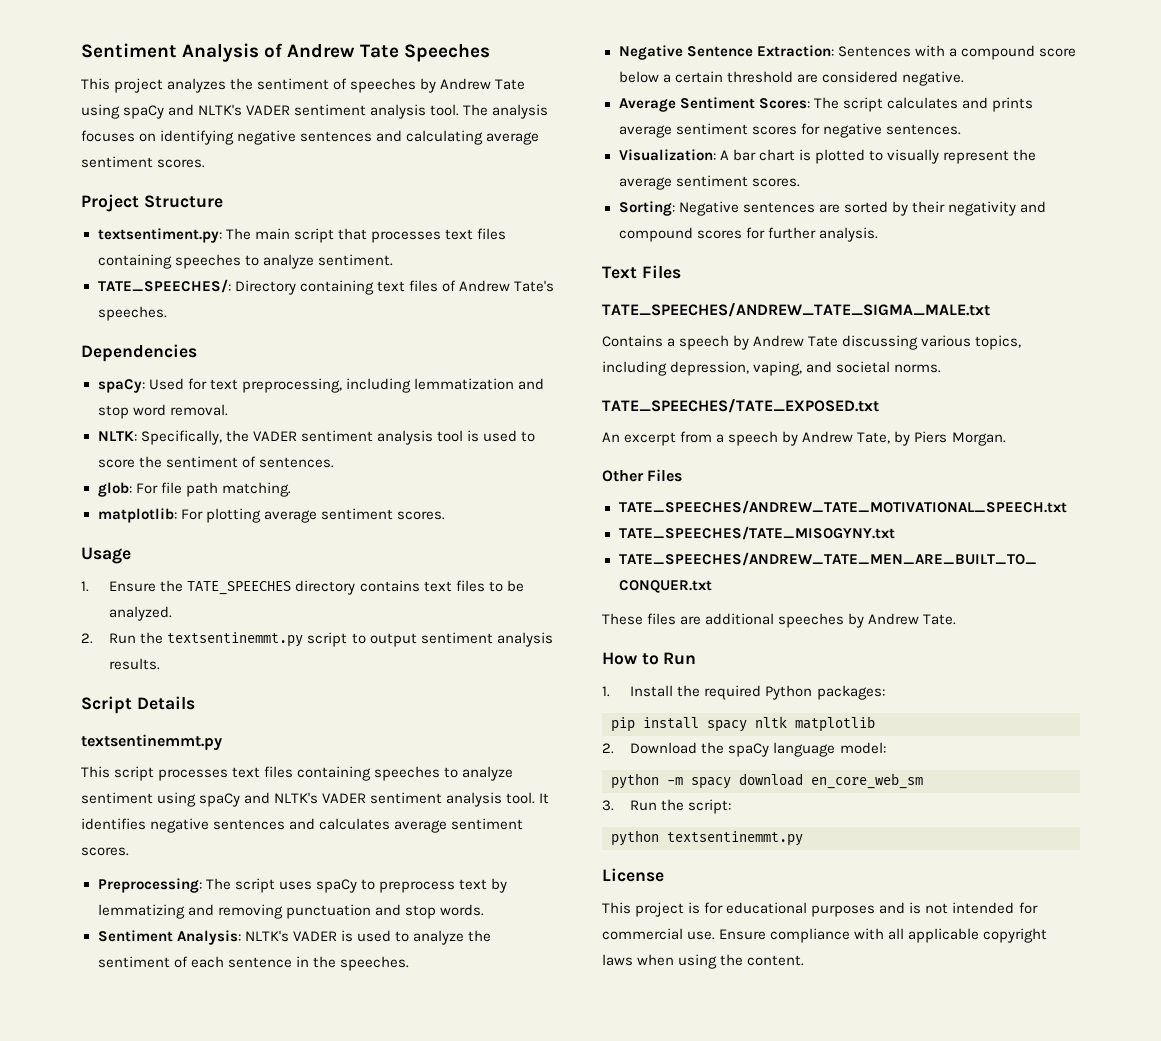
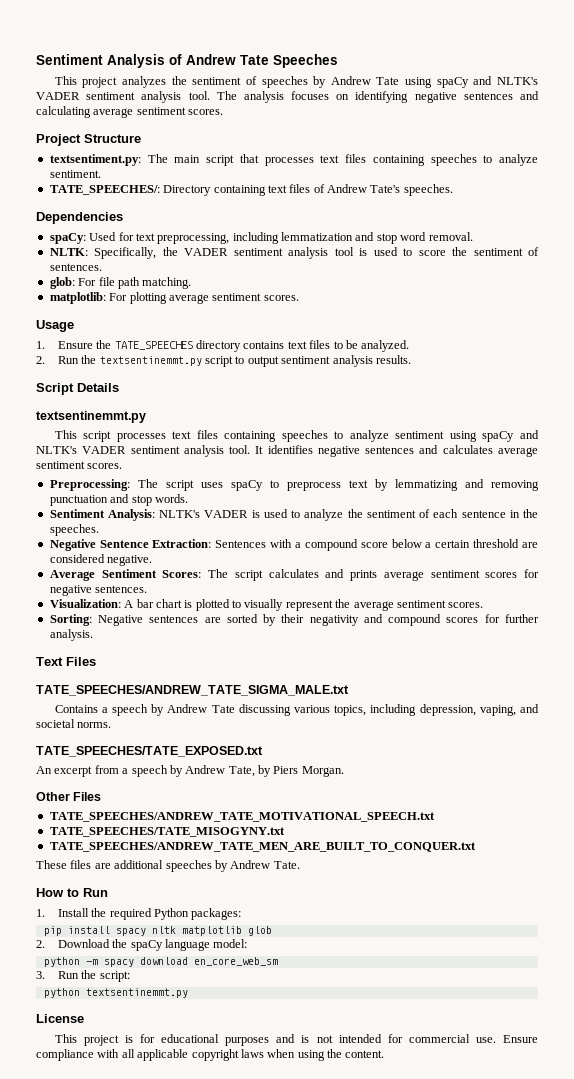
(875, 724) none -> [247,926,272,936] glob

